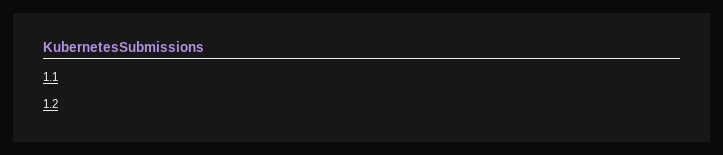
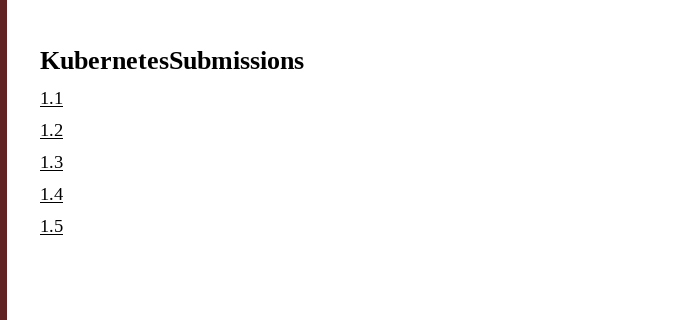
(58, 103) none -> [40,156,63,168] [40,188,63,200] [40,220,63,232] // 1.3 // 1.4 // 1.5

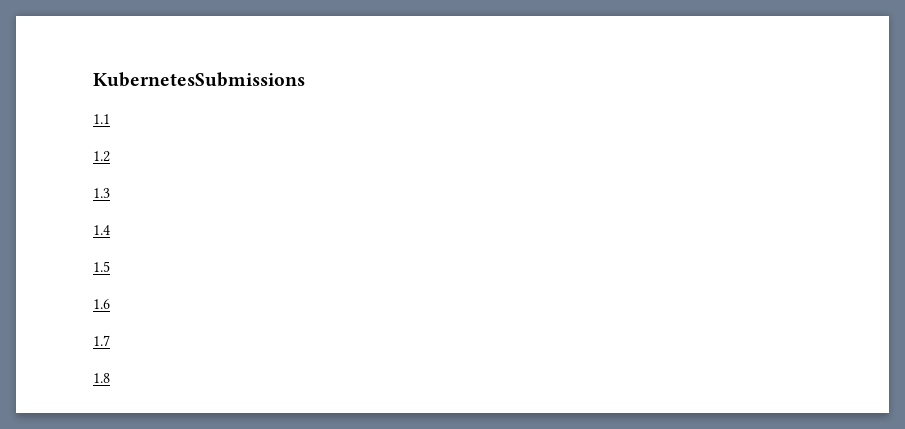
(63, 226) none -> [93,299,110,309] [93,335,110,346] [93,373,110,383] // 1.6 // 1.7 // 1.8

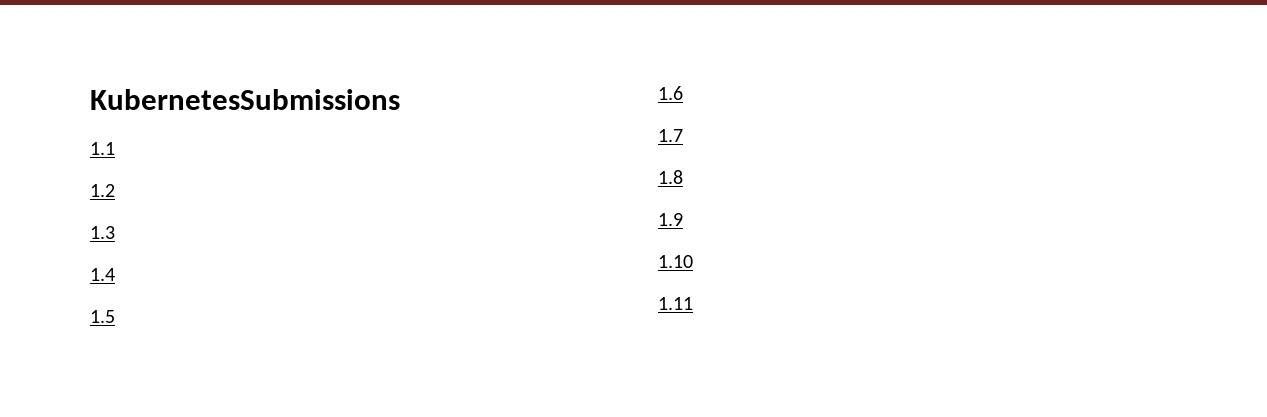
(110, 378) none -> [658,213,683,226] [658,255,693,268] [658,297,693,310] // 1.9 // 1.10 // 1.11

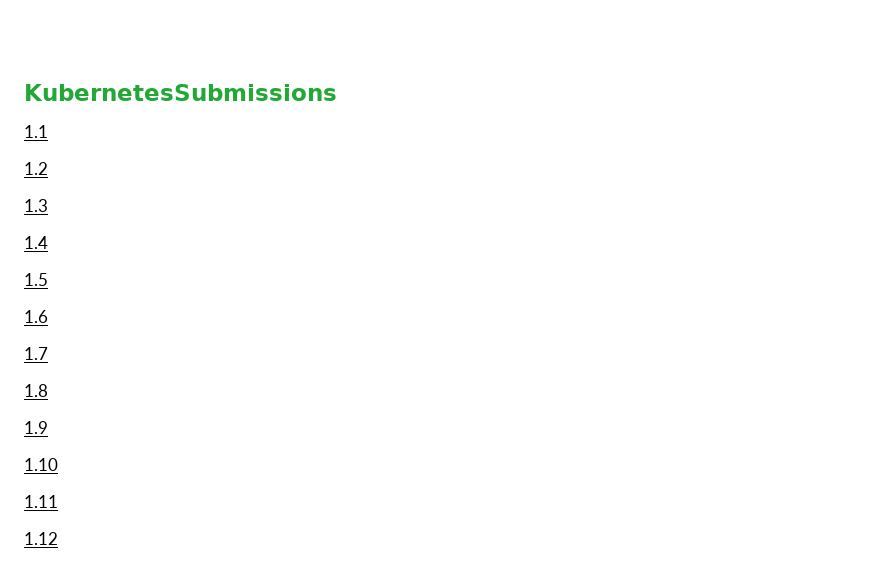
(693, 303) none -> [24,532,58,545] // 1.12

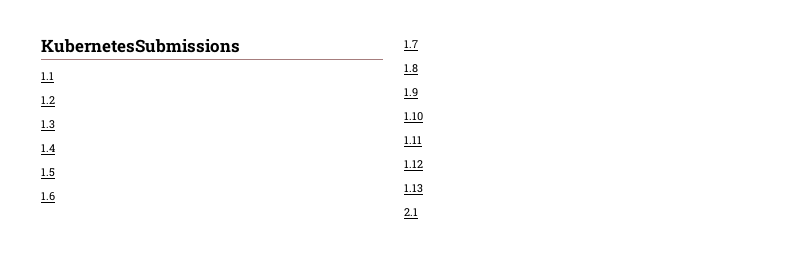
(58, 538) none -> [404,184,423,193] [404,208,418,216] // 1.13 // 2.1

